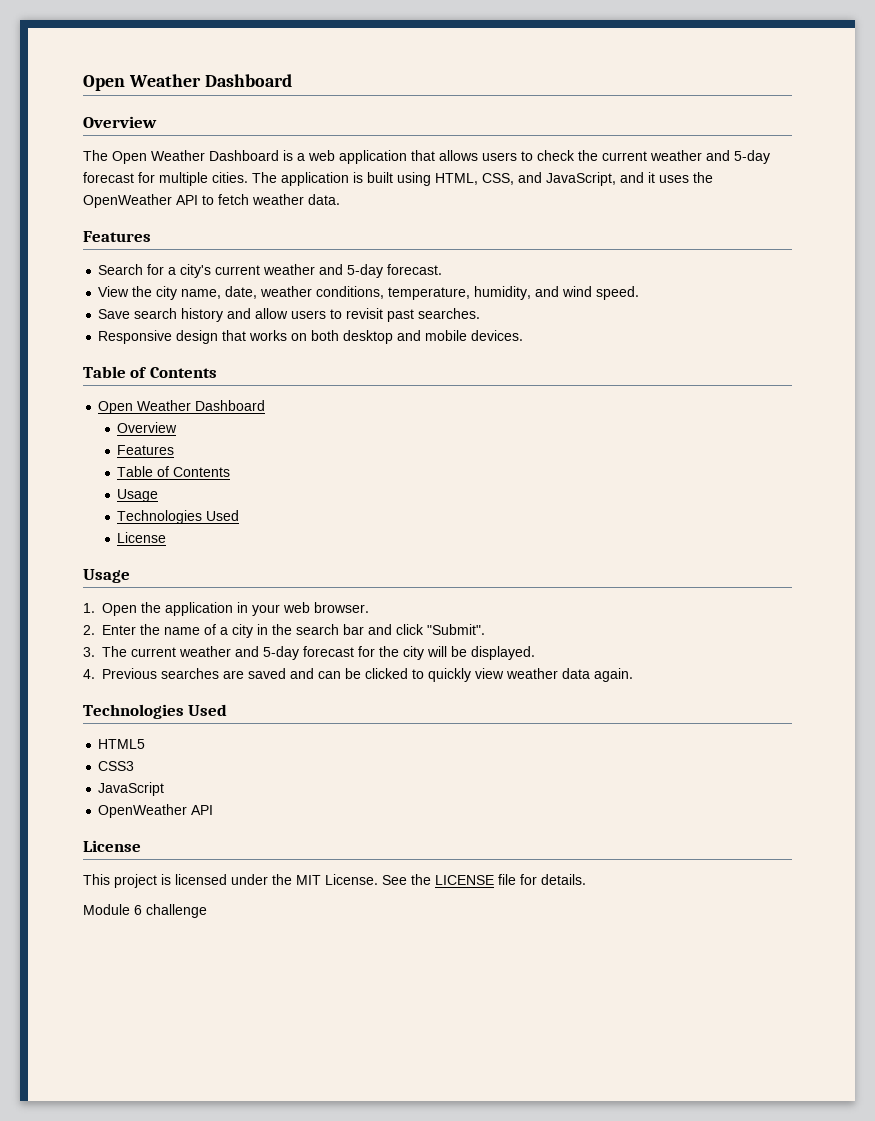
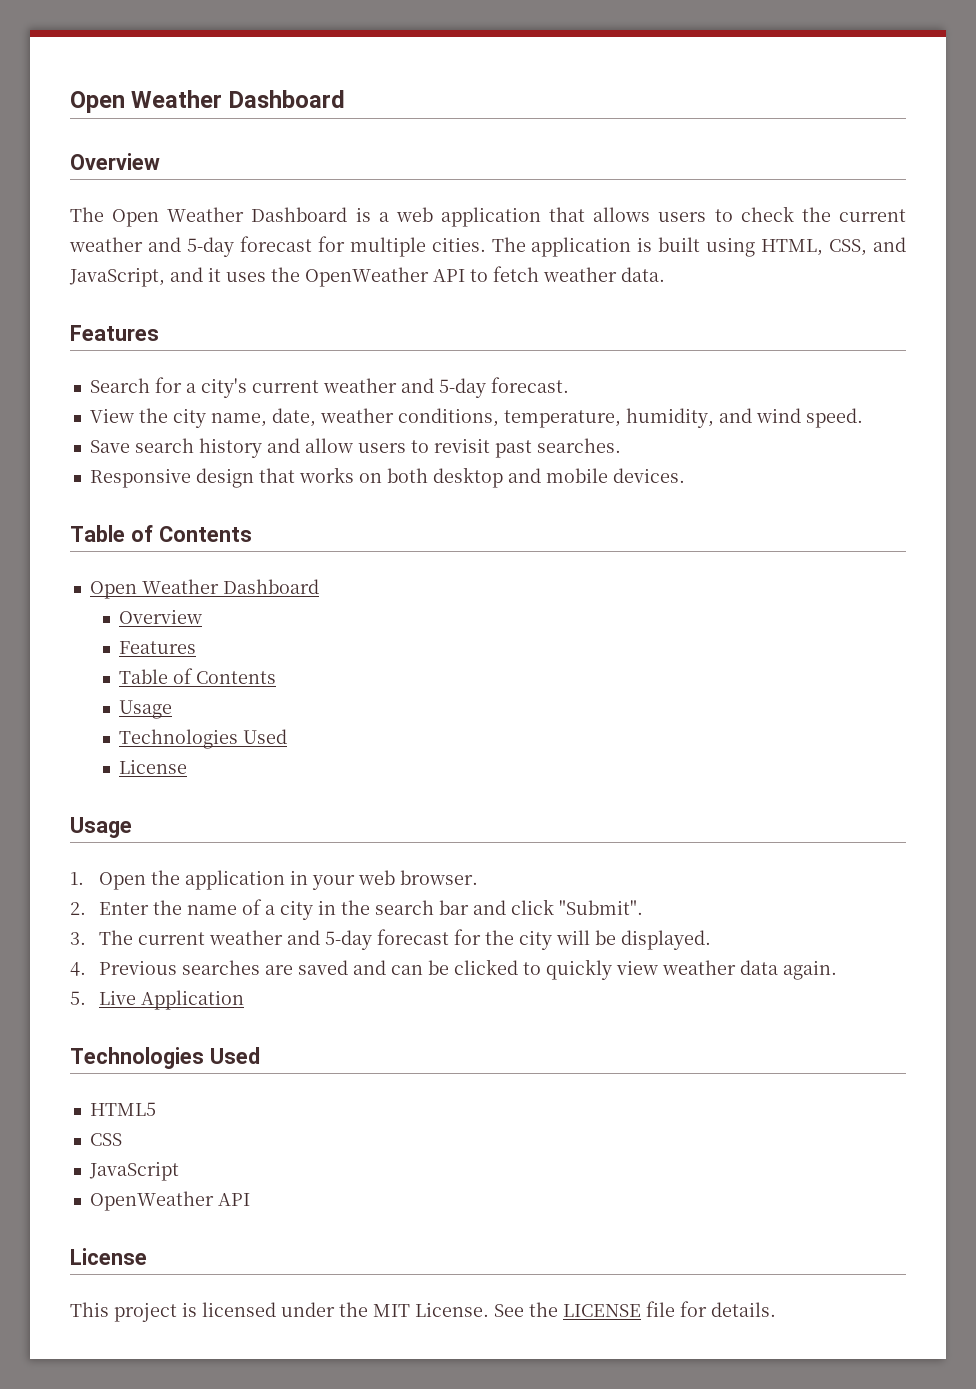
(634, 675) none -> [70,990,245,1010] // 5. Live Application
[98,761,135,771] CSS3 -> [89,1133,122,1146] CSS
[83,904,207,918] // Module 6 challenge -> (776, 1309) none

